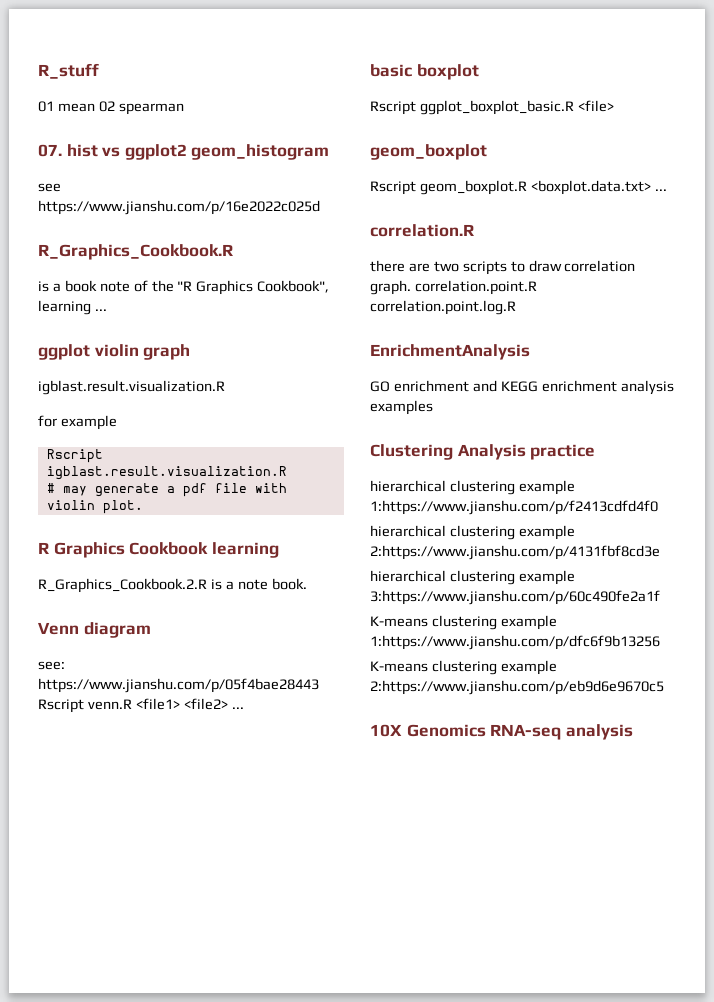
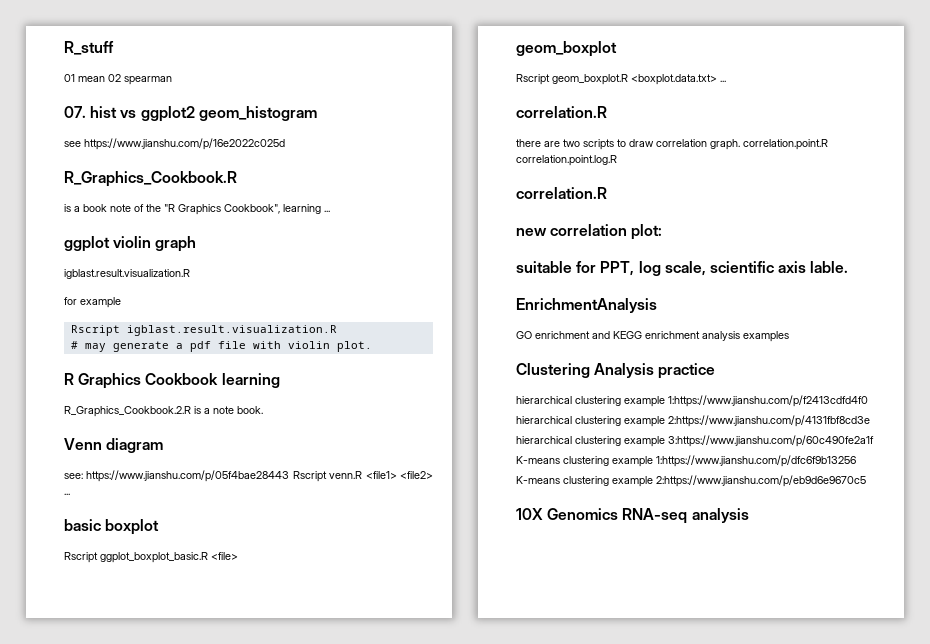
(516, 307) none -> [516,187,607,199] [516,224,663,240] [516,261,849,276] // correlation.R // new correlation plot: // suitable for PPT, log scale, scientific axis lable.

